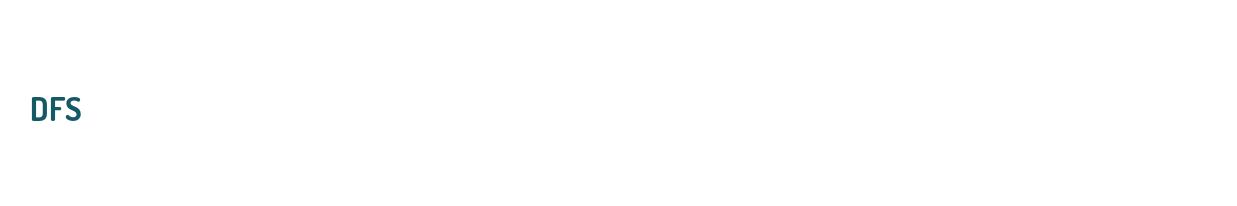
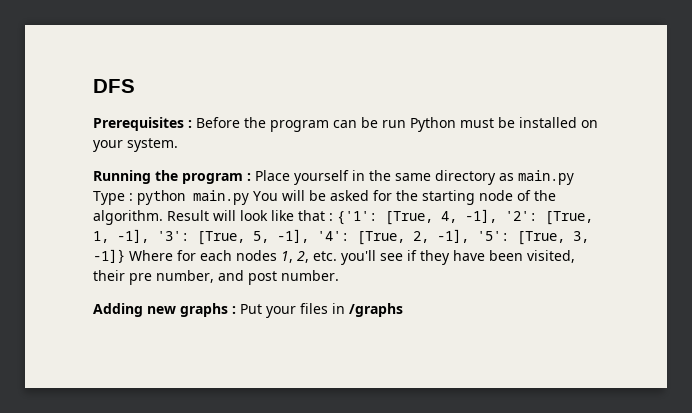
(82, 109) none -> [93,117,598,132] [93,138,178,152] [93,170,574,185] [93,190,556,205] [93,209,593,225] [93,229,589,245] [93,249,575,265] [93,270,339,285] [93,303,403,318] // Prerequisites : Before the program can be run Python must be installed on your system. // Running the program : Place yourself in the same directory as main.py Type : python main.py You will be asked for the starting node of the algorithm. Result will look like that : {'1': [True, 4, -1], '2': [True, 1, -1], '3': [True, 5, -1], '4': [True, 2, -1], '5': [True, 3, -1]} Where for each nodes 1, 2, etc. you'll see if they have been visited, their pre number, and post number. // Adding new graphs : Put your files in /graphs

